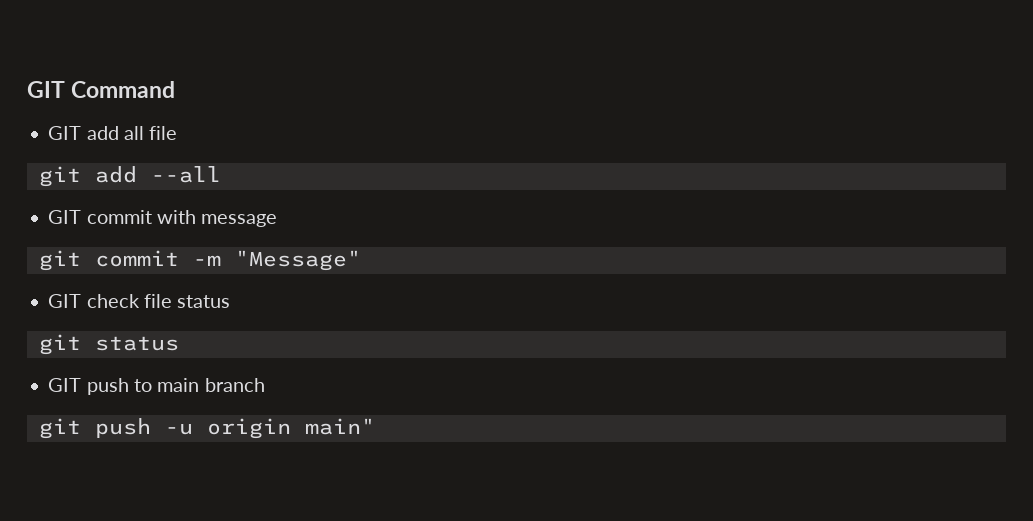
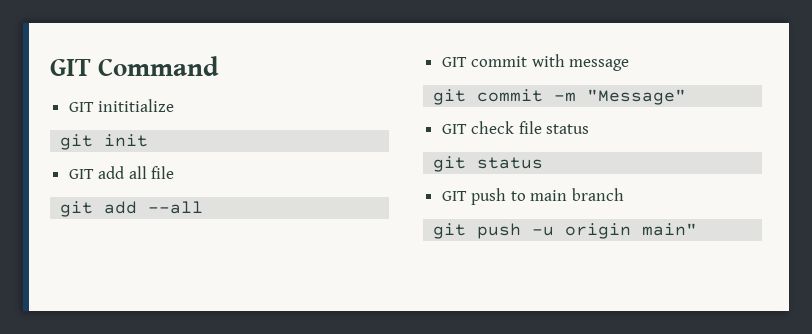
(176, 89) none -> [68,99,175,112] [60,134,149,150] // GIT inititialize // git init

